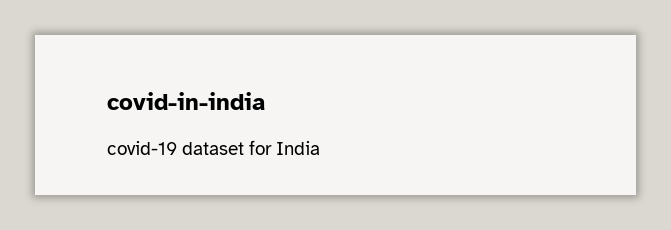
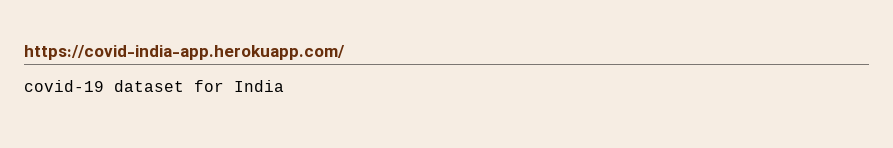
[107,92,265,110] covid-in-india -> [24,45,345,60] https://covid-india-app.herokuapp.com/

